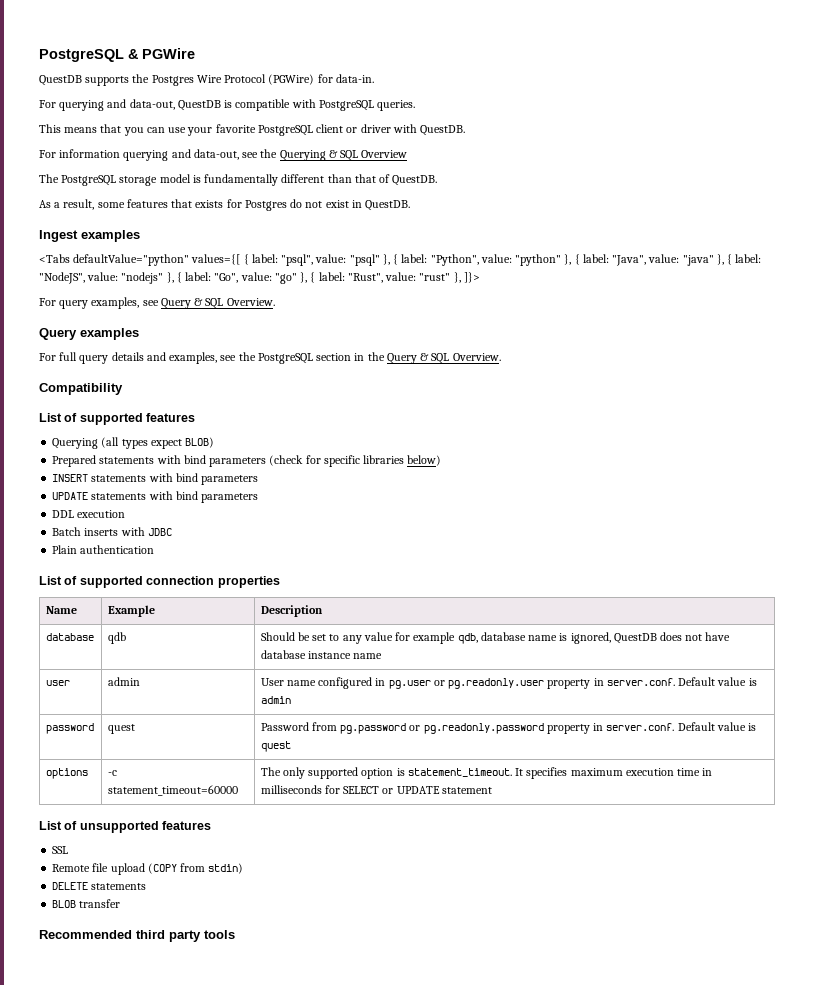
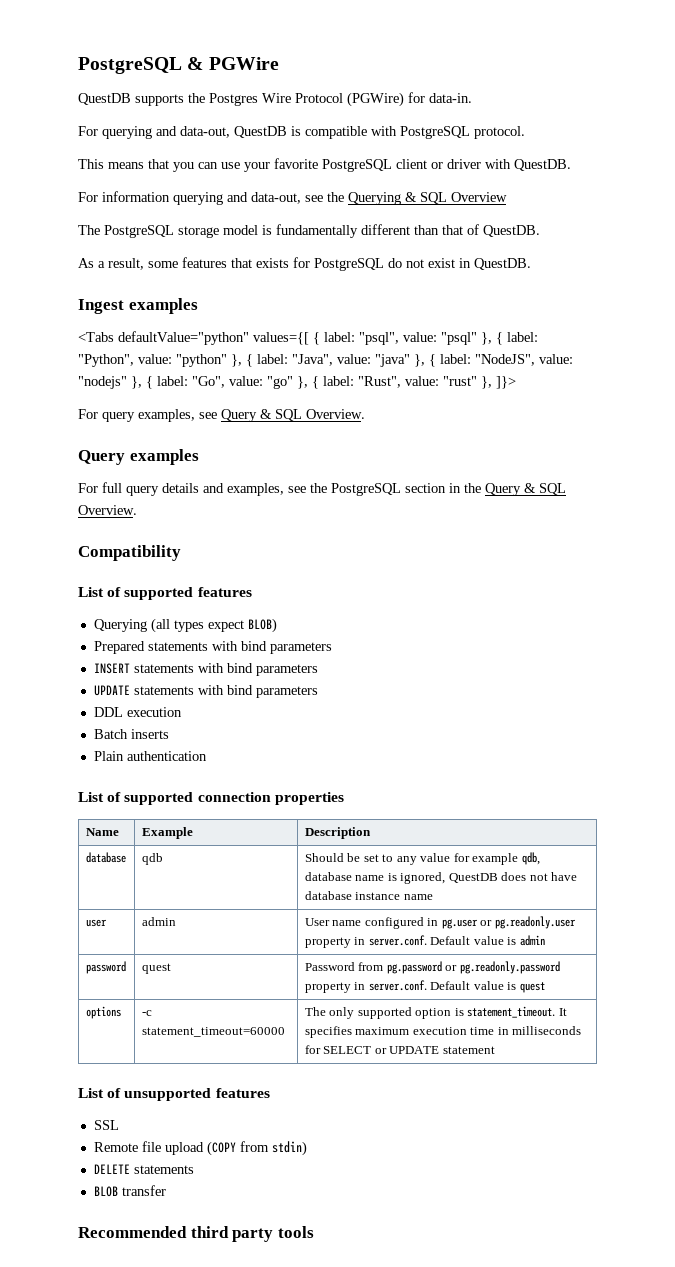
[377,100,416,111] queries. -> [474,126,525,139] protocol.
[244,200,287,211] Postgres -> [314,258,384,271] PostgreSQL
[269,455,442,467] (check for specific libraries below) -> (332, 648) none
[120,527,172,536] with JDBC -> (169, 734) none

